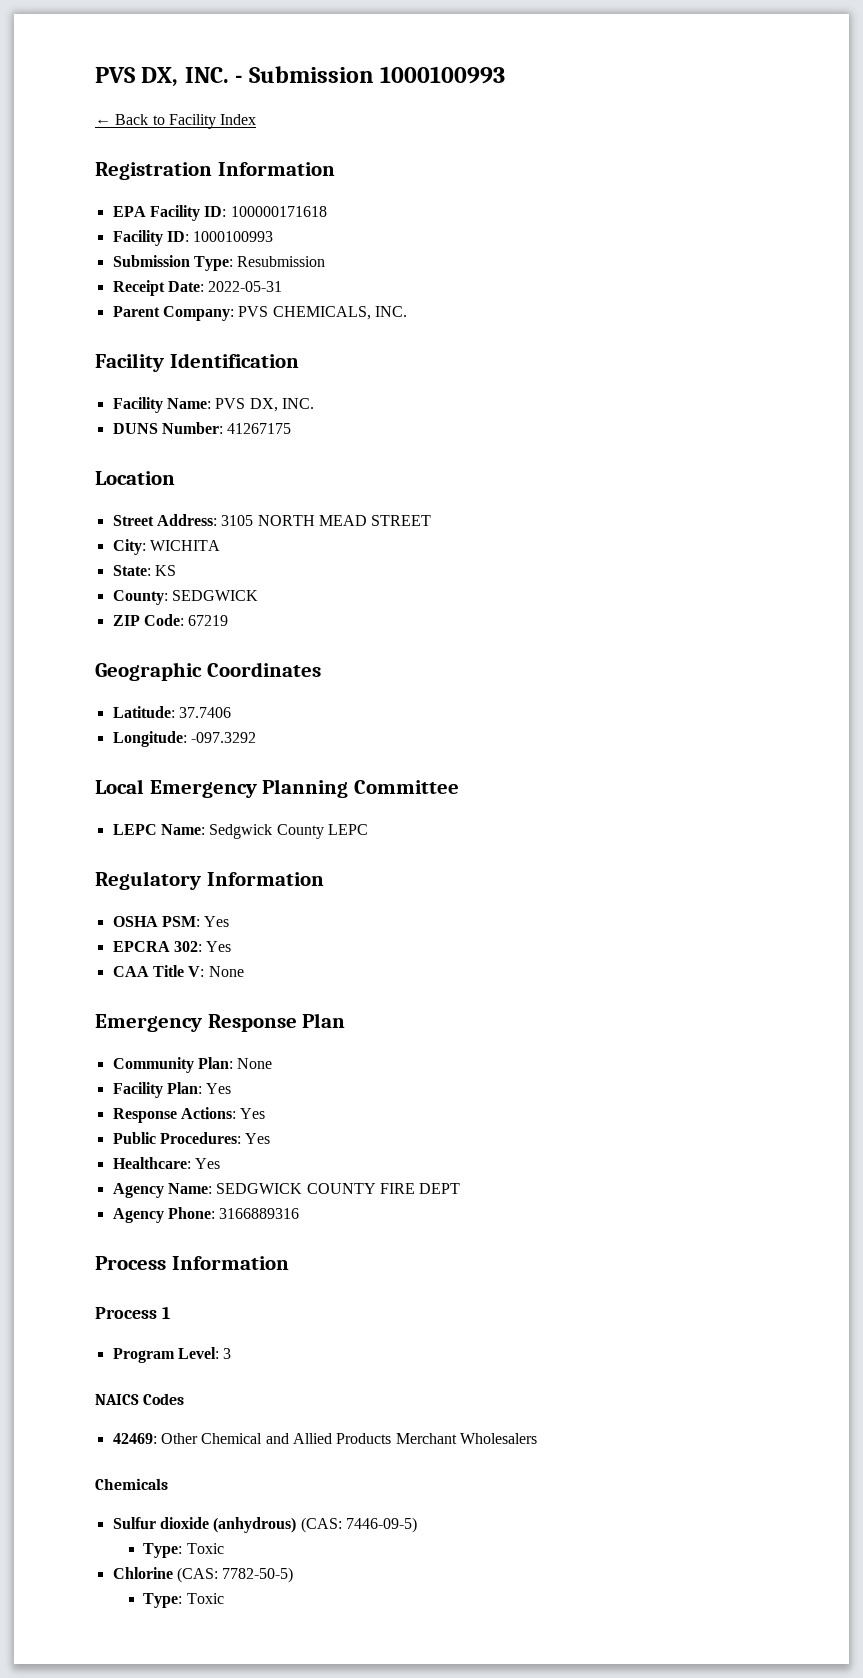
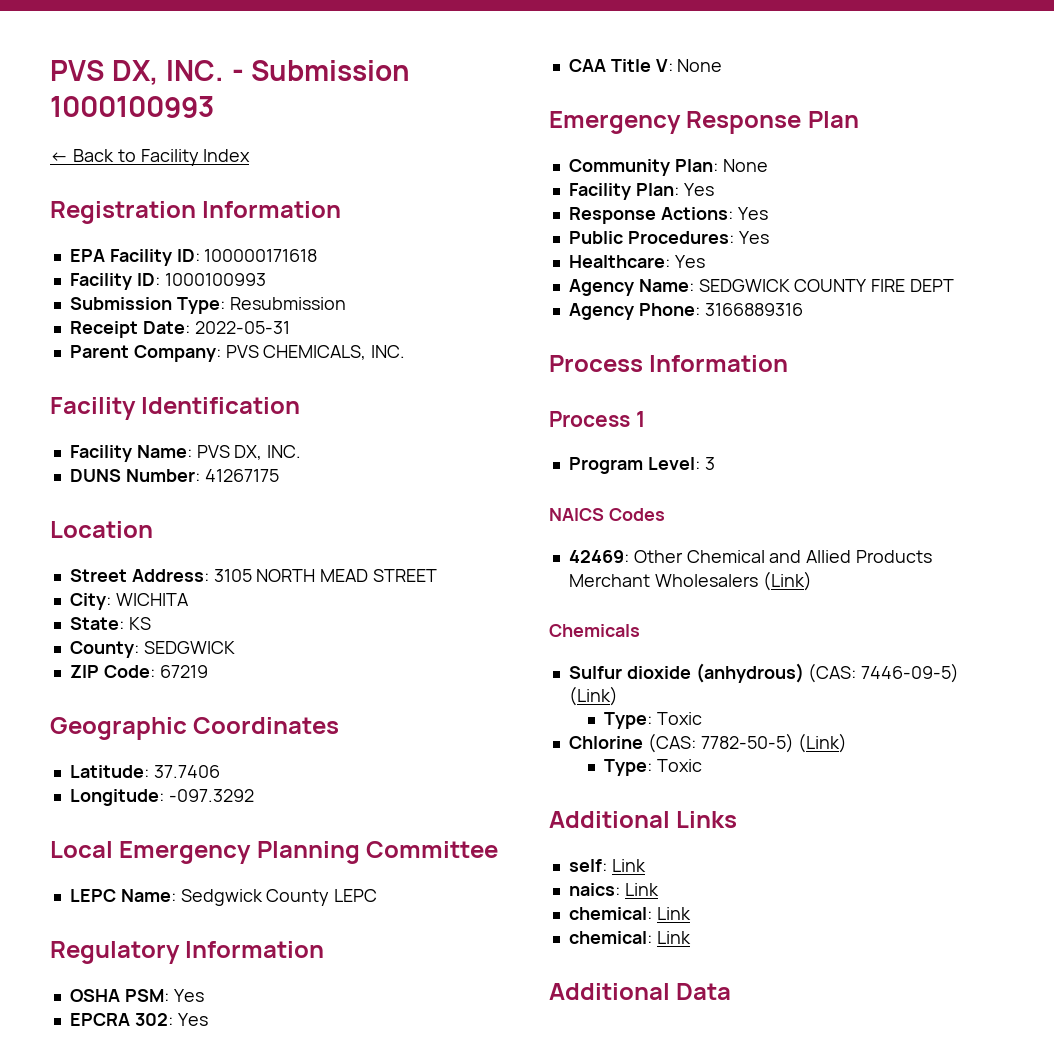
(537, 1438) none -> [762,571,812,591] (Link)
(417, 1525) none -> [568,686,618,706] (Link)
[143,1593,224,1608] // Type: Toxic -> [798,733,848,753] [603,759,702,776] [549,811,738,828] [568,859,646,872] [568,883,659,896] [568,907,691,920] [568,931,691,944] [549,983,732,1000] (Link) // Type: Toxic // Additional Links // self: Link // naics: Link // chemical: Link // chemical: Link // Additional Data

